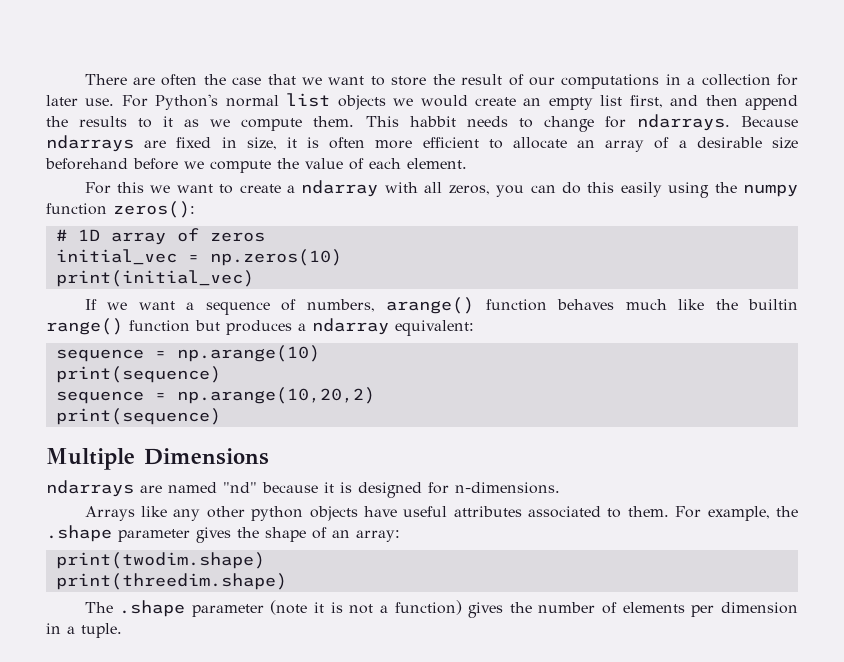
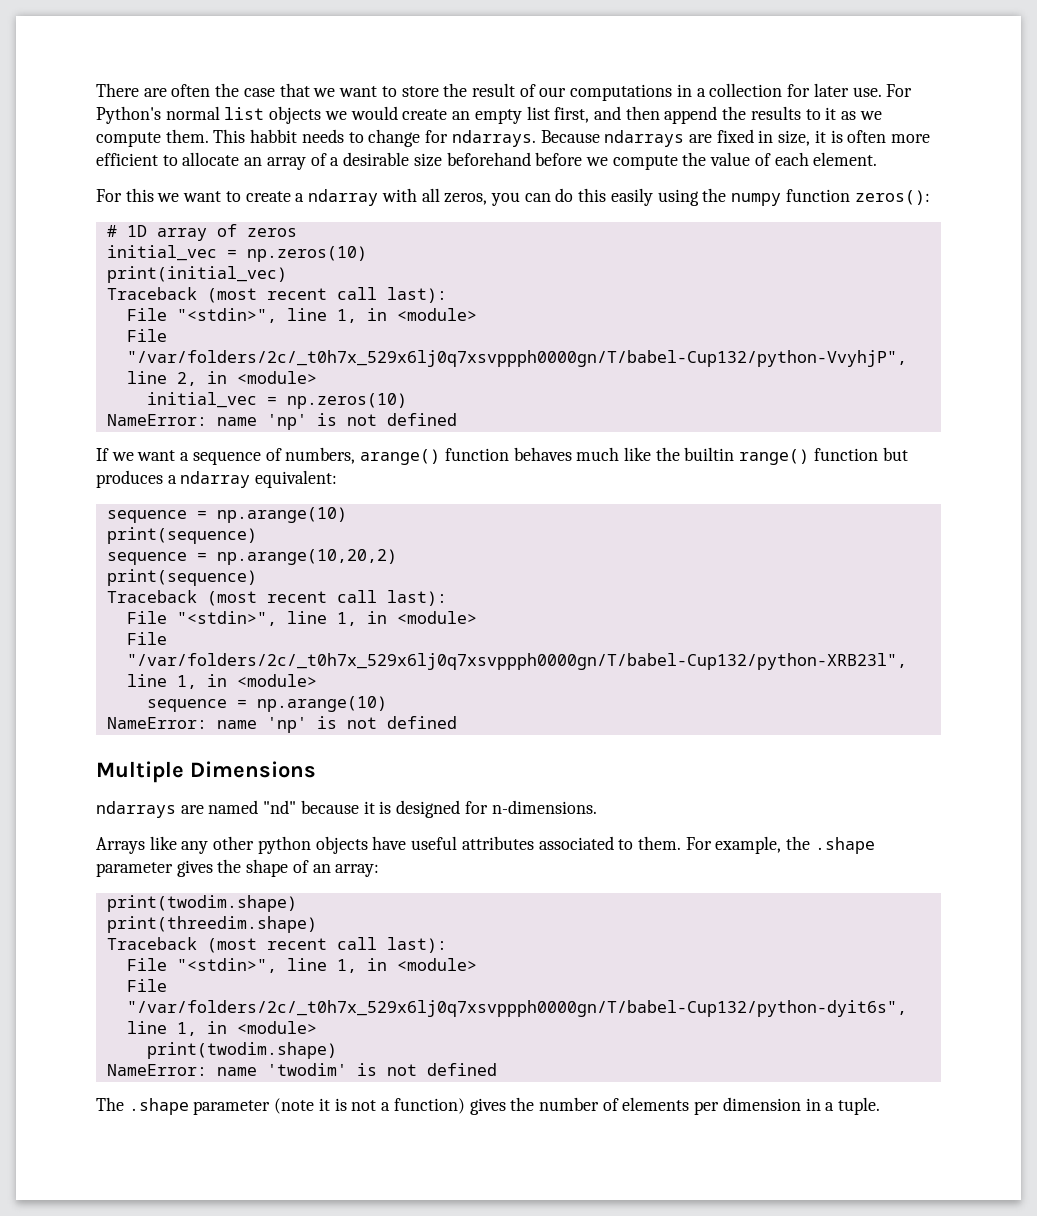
(254, 278) none -> [106,287,447,303] [126,308,477,323] [126,329,167,342] [126,350,907,367] [126,371,317,386] [146,392,407,409] [106,413,457,430] // Traceback (most recent call last): // File "<stdin>", line 1, in <module> // File "/var/folders/2c/_t0h7x_529x6lj0q7xsvppph0000gn/T/babel-Cup132/python-VvyhjP", line 2, in <module> // initial_vec = np.zeros(10) // NameError: name 'np' is not defined
(221, 416) none -> [106,590,447,606] [126,611,477,626] [126,632,167,645] [126,653,907,670] [126,674,317,689] [146,696,387,712] [106,716,457,733] // Traceback (most recent call last): // File "<stdin>", line 1, in <module> // File "/var/folders/2c/_t0h7x_529x6lj0q7xsvppph0000gn/T/babel-Cup132/python-XRB23l", line 1, in <module> // sequence = np.arange(10) // NameError: name 'np' is not defined
(287, 581) none -> [106,937,447,953] [126,958,477,973] [126,979,167,992] [126,1000,907,1017] [126,1021,317,1036] [146,1042,337,1059] [106,1063,497,1076] // Traceback (most recent call last): // File "<stdin>", line 1, in <module> // File "/var/folders/2c/_t0h7x_529x6lj0q7xsvppph0000gn/T/babel-Cup132/python-dyit6s", line 1, in <module> // print(twodim.shape) // NameError: name 'twodim' is not defined

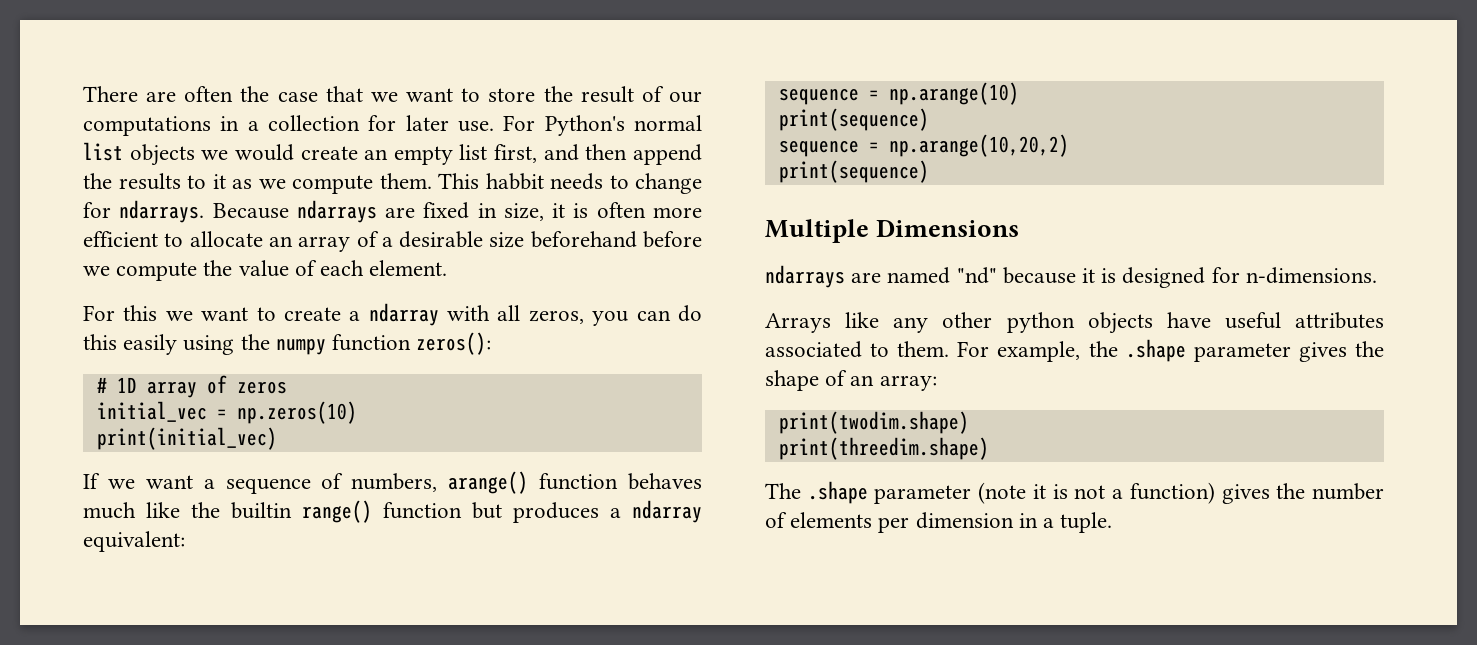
[106,287,447,303] [126,308,477,323] [126,329,167,342] [126,350,907,367] [126,371,317,386] [146,392,407,409] [106,413,457,430] // Traceback (most recent call last): // File "<stdin>", line 1, in <module> // File "/var/folders/2c/_t0h7x_529x6lj0q7xsvppph0000gn/T/babel-Cup132/python-VvyhjP", line 2, in <module> // initial_vec = np.zeros(10) // NameError: name 'np' is not defined -> (277, 438) none
[106,590,447,606] [126,611,477,626] [126,632,167,645] [126,653,907,670] [126,674,317,689] [146,696,387,712] [106,716,457,733] // Traceback (most recent call last): // File "<stdin>", line 1, in <module> // File "/var/folders/2c/_t0h7x_529x6lj0q7xsvppph0000gn/T/babel-Cup132/python-XRB23l", line 1, in <module> // sequence = np.arange(10) // NameError: name 'np' is not defined -> (929, 171) none
[106,937,447,953] [126,958,477,973] [126,979,167,992] [126,1000,907,1017] [126,1021,317,1036] [146,1042,337,1059] [106,1063,497,1076] // Traceback (most recent call last): // File "<stdin>", line 1, in <module> // File "/var/folders/2c/_t0h7x_529x6lj0q7xsvppph0000gn/T/babel-Cup132/python-dyit6s", line 1, in <module> // print(twodim.shape) // NameError: name 'twodim' is not defined -> (989, 448) none

